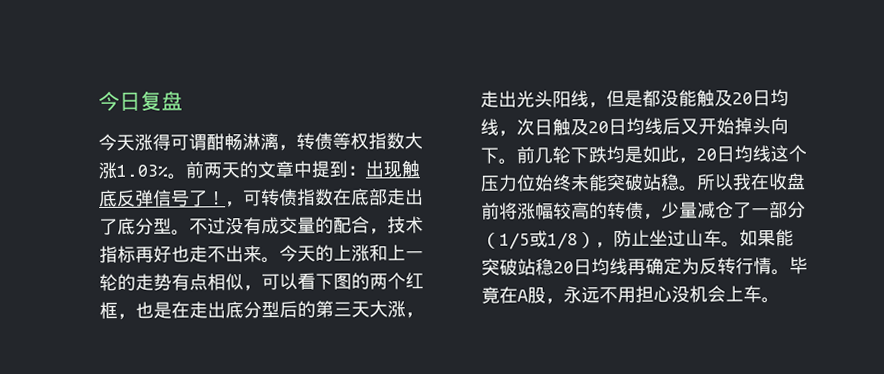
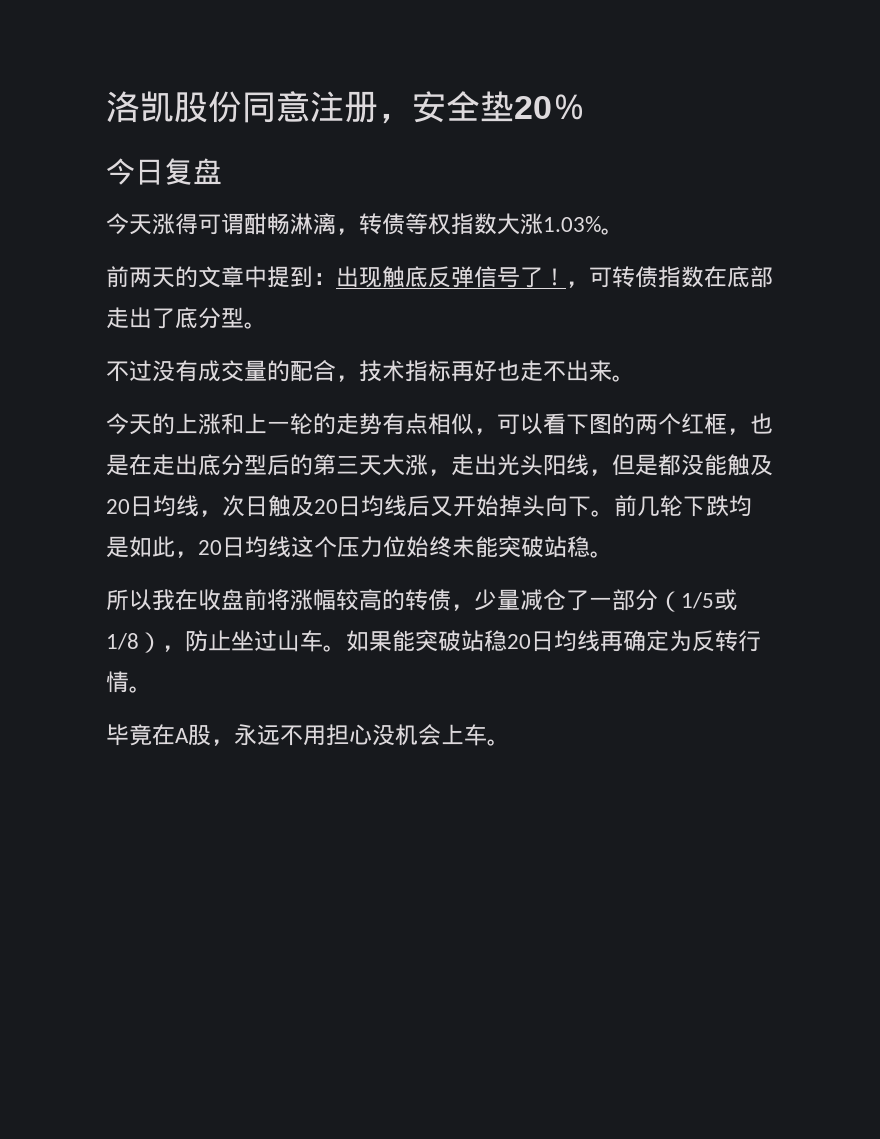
(98, 100) none -> [106,91,586,124] 洛凯股份同意注册，安全垫20％ //
(186, 176) none -> (624, 231) //
(190, 232) none -> (267, 325) //
(280, 260) none -> (635, 378) //
(698, 188) none -> (613, 554) //
(790, 272) none -> (152, 689) //

